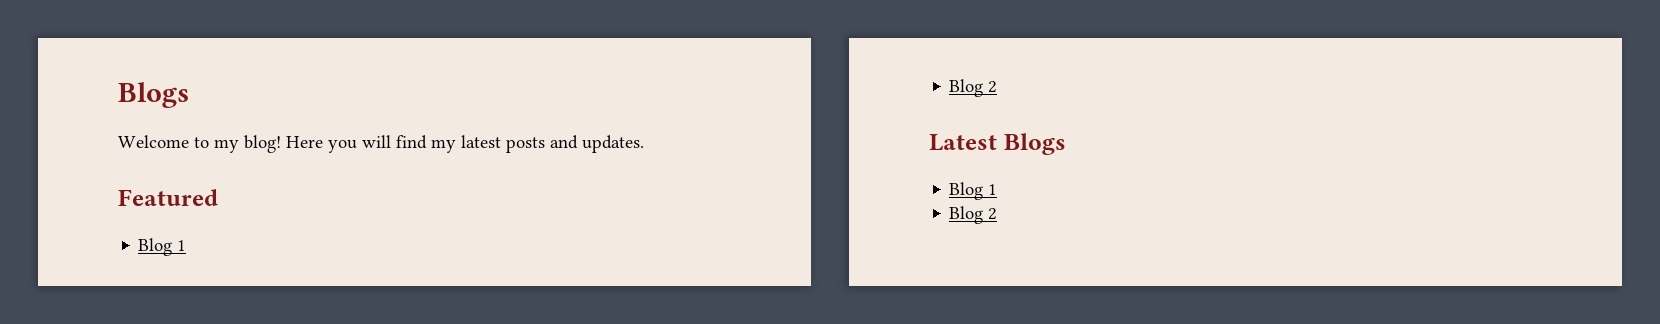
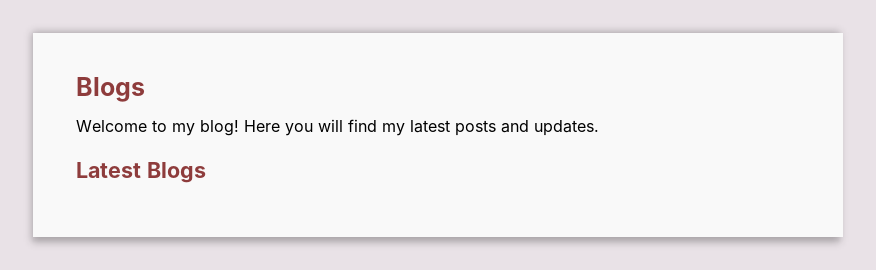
[118,189,218,206] [138,238,187,256] [949,79,998,97] [929,133,1066,155] [949,182,998,200] [949,206,998,224] Featured // Blog 1 // Blog 2 // Latest Blogs // Blog 1 // Blog 2 -> [76,162,206,183] Latest Blogs

